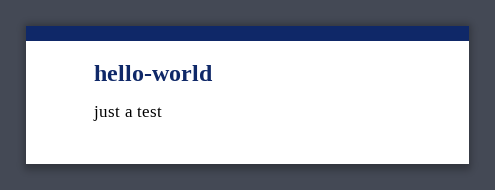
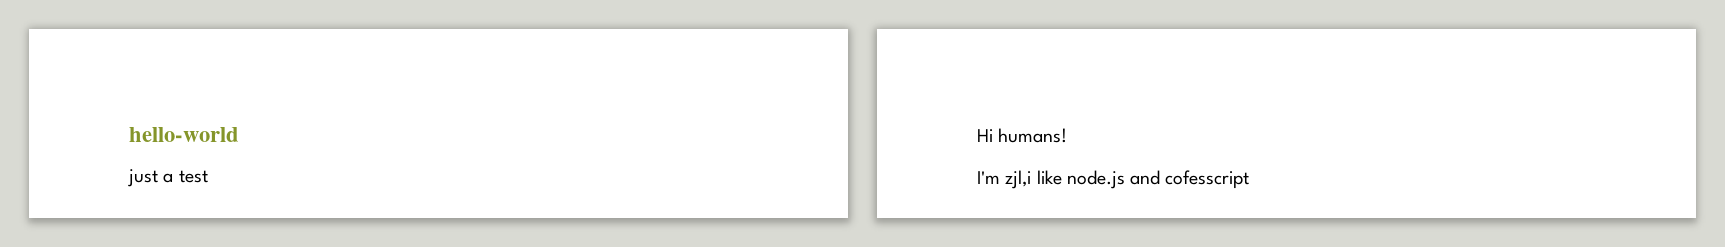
(163, 112) none -> [977,128,1068,143] [977,170,1250,189] // Hi humans! // I'm zjl,i like node.js and cofesscript

